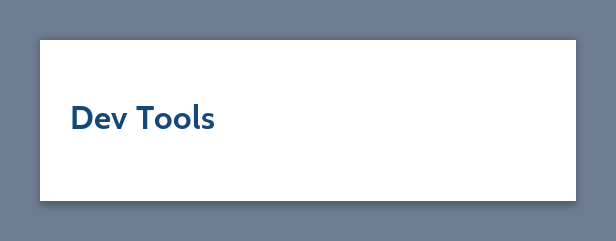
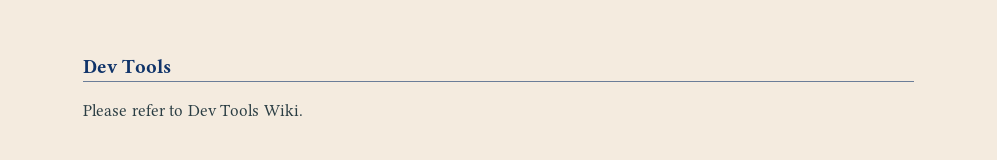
[70,104,215,129] Dev Tools -> [83,59,172,73] [83,104,303,116] Dev Tools // Please refer to Dev Tools Wiki.

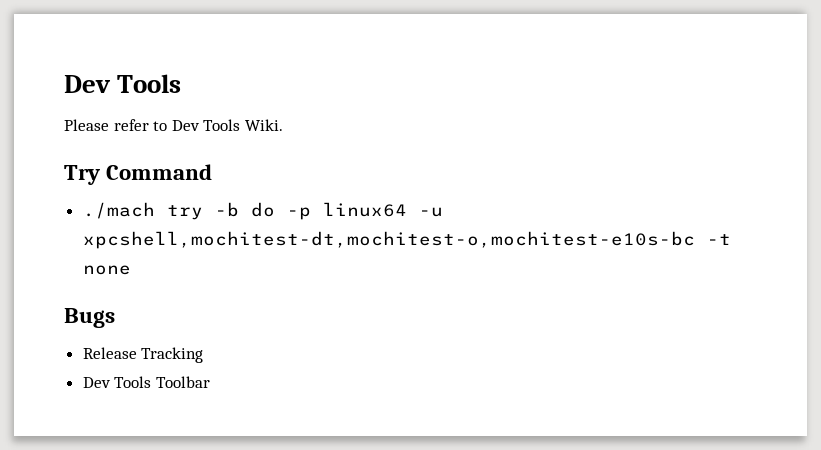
(303, 110) none -> [64,164,213,185] [82,202,443,220] [82,231,731,249] [82,265,131,275] [64,308,115,328] [82,347,204,363] [82,376,210,388] // Try Command // ./mach try -b do -p linux64 -u xpcshell,mochitest-dt,mochitest-o,mochitest-e10s-bc -t none // Bugs // Release Tracking // Dev Tools Toolbar

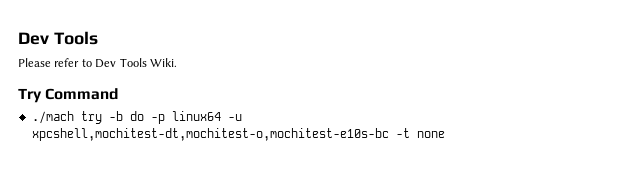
[64,308,115,328] [82,347,204,363] [82,376,210,388] // Bugs // Release Tracking // Dev Tools Toolbar -> (445, 134) none

